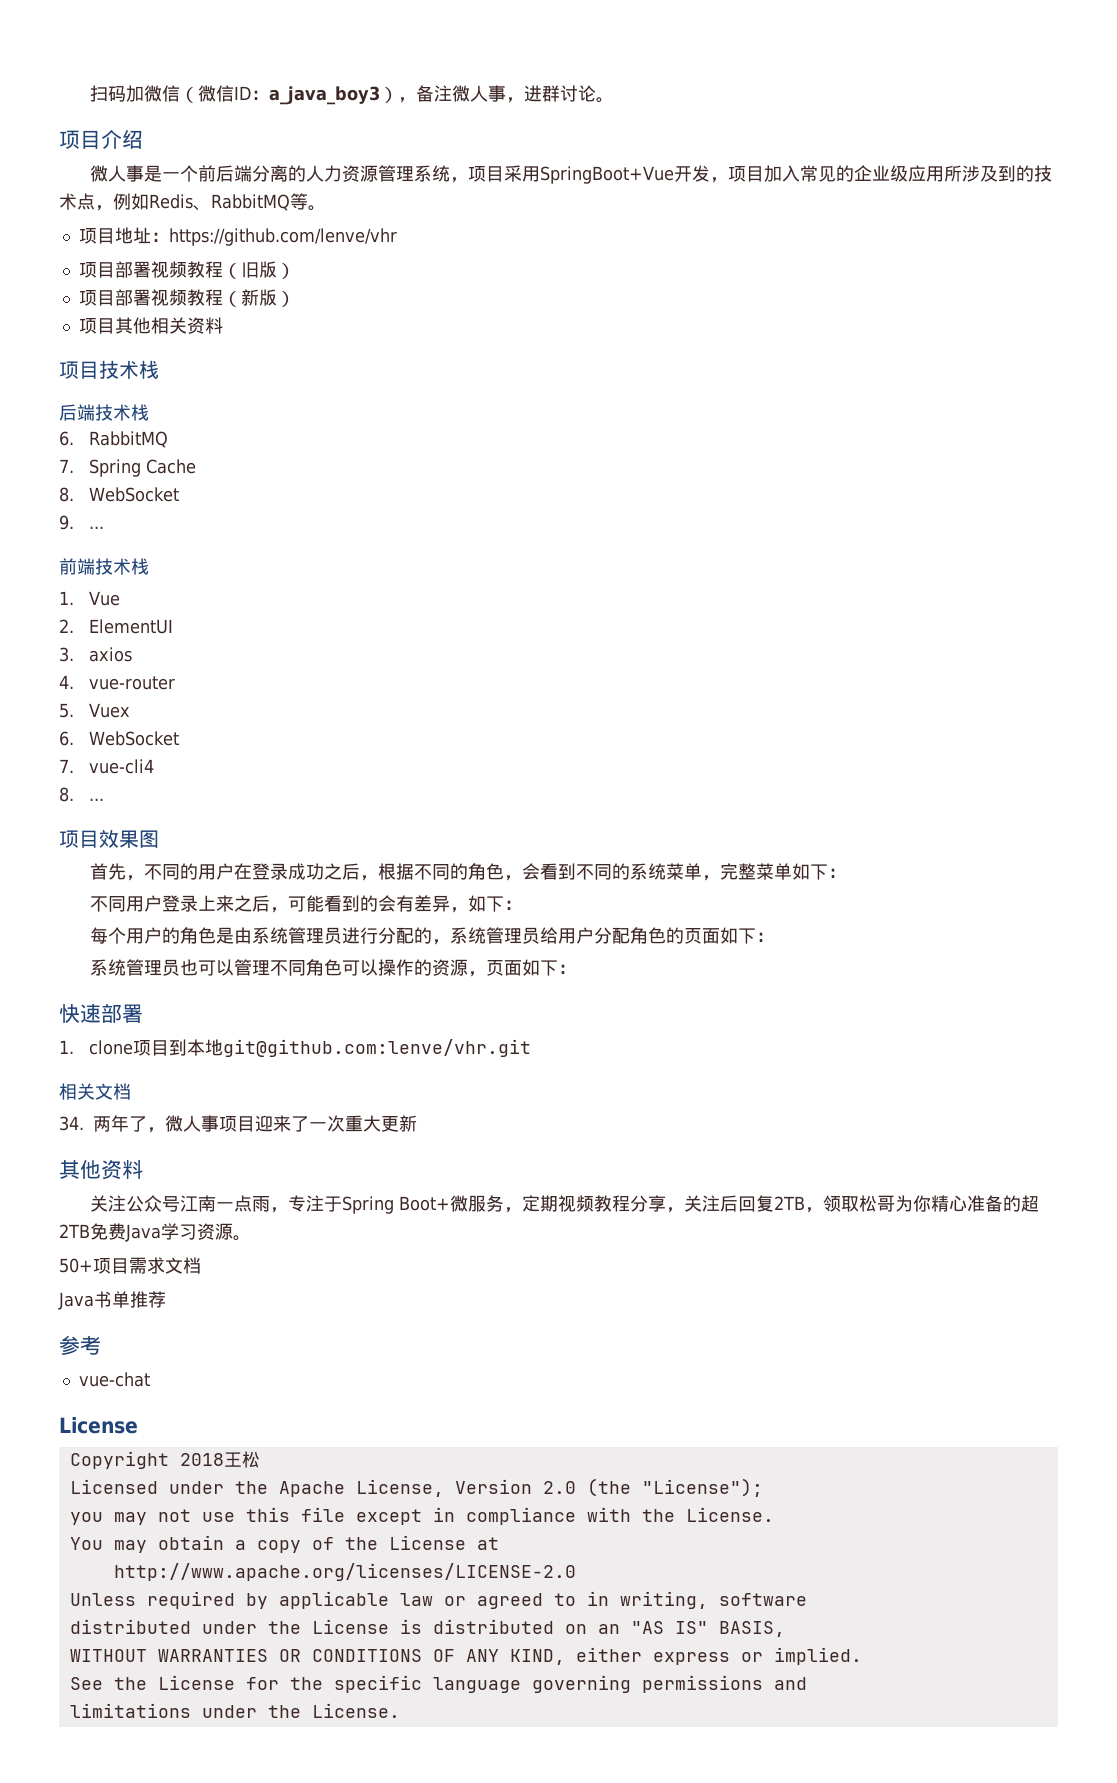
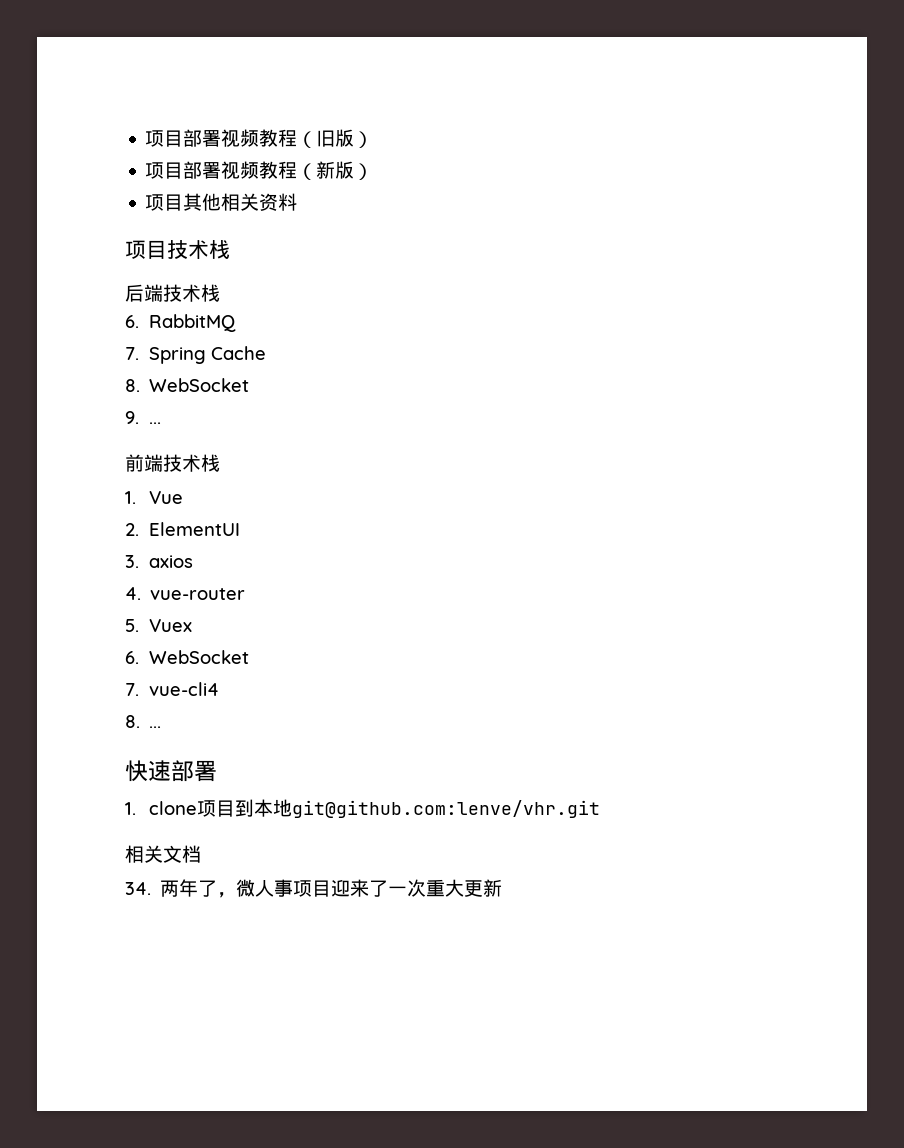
[89,85,614,105] [59,130,143,149] [89,165,1052,184] [59,193,326,211] [78,227,397,246] 扫码加微信（微信ID：a_java_boy3），备注微人事，进群讨论。 // 项目介绍 // 微人事是一个前后端分离的人力资源管理系统，项目采用SpringBoot+Vue开发，项目加入常见的企业级应用所涉及到的技术点，例如Redis、RabbitMQ等。 // 项目地址：https://github.com/lenve/vhr // -> (145, 138) none
[59,829,159,848] [89,863,846,881] [89,895,522,913] [89,927,774,945] [89,959,576,977] // 项目效果图 // 首先，不同的用户在登录成功之后，根据不同的角色，会看到不同的系统菜单，完整菜单如下： // 不同用户登录上来之后，可能看到的会有差异，如下： // 每个用户的角色是由系统管理员进行分配的，系统管理员给用户分配角色的页面如下： // 系统管理员也可以管理不同角色可以操作的资源，页面如下： -> (162, 727) none
[59,1160,143,1180] [89,1195,1039,1214] [59,1223,251,1242] [59,1257,201,1274] [58,1291,166,1310] [59,1335,101,1355] [78,1372,150,1387] [59,1417,138,1434] [69,1451,260,1469] [69,1478,763,1497] [69,1507,774,1525] [69,1535,499,1553] [113,1563,576,1581] [69,1591,807,1609] [69,1619,785,1637] [69,1647,862,1665] [69,1675,807,1693] [69,1703,400,1718] // 其他资料 // 关注公众号江南一点雨，专注于Spring Boot+微服务，定期视频教程分享，关注后回复2TB，领取松哥为你精心准备的超2TB免费Java学习资源。 // 50+项目需求文档 // Java书单推荐 // 参考 // vue-chat // License // Copyright 2018王松 // Licensed under the Apache License, Version 2.0 (the "License"); // you may not use this file except in compliance with the License. // You may obtain a copy of the License at // http://www.apache.org/licenses/LICENSE-2.0 // Unless required by applicable law or agreed to in writing, software // distributed under the License is distributed on an "AS IS" BASIS, // WITHOUT WARRANTIES OR CONDITIONS OF ANY KIND, either express or implied. // See the License for the specific language governing permissions and // limitations under the License. -> (503, 888) none

